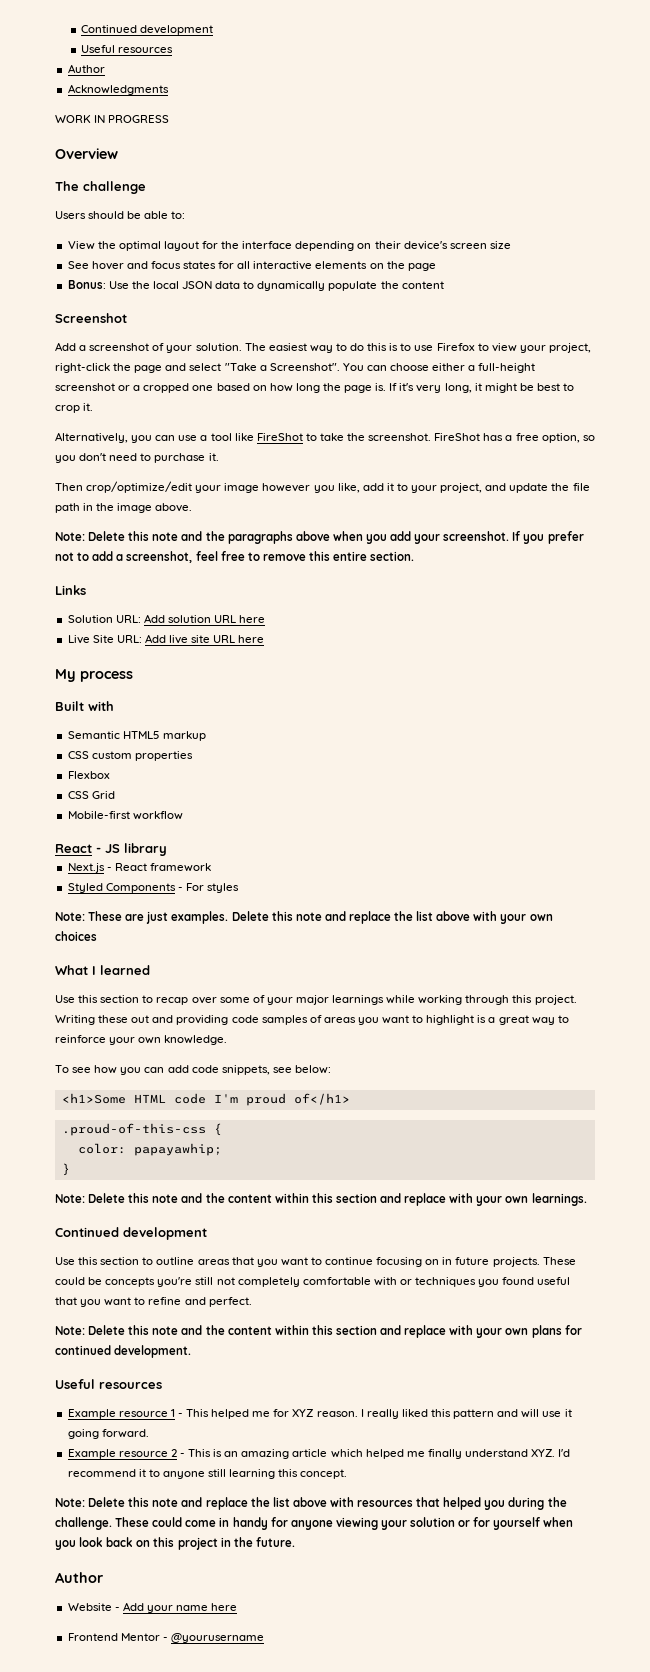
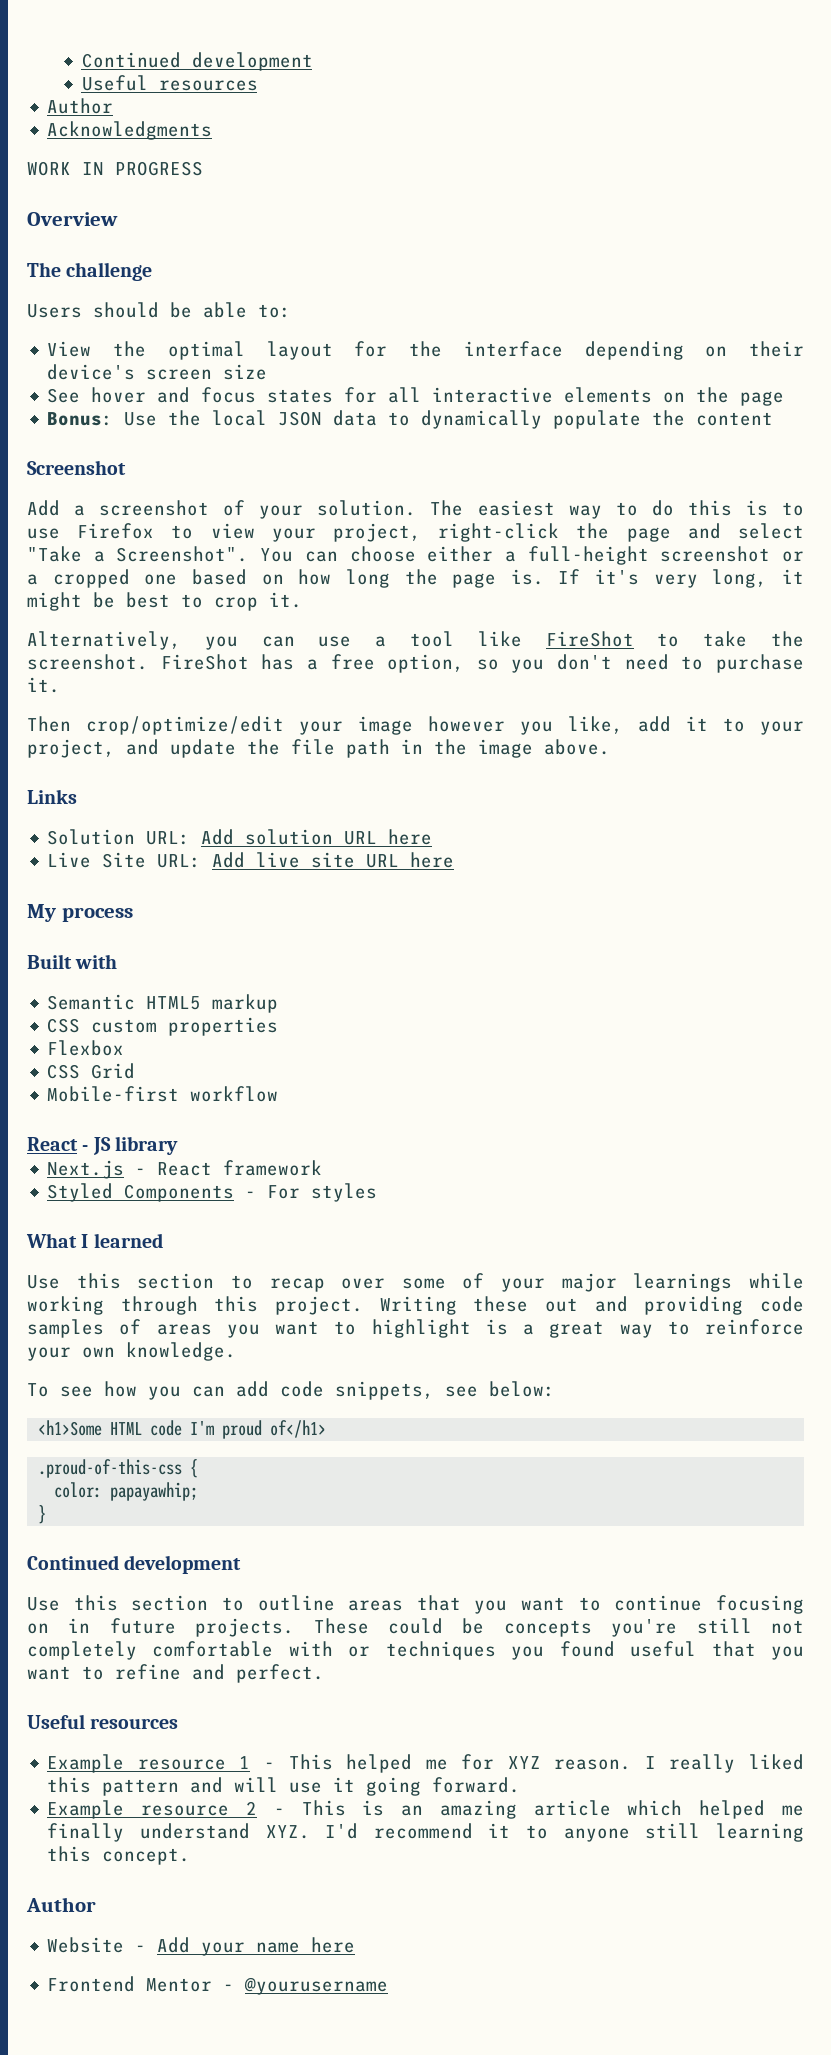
[55,531,584,544] [55,551,415,563] // Note: Delete this note and the paragraphs above when you add your screenshot. If you prefer not to add a screenshot, feel free to remove this entire section. -> (610, 747) none
[55,911,553,924] [55,931,97,941] // Note: These are just examples. Delete this note and replace the list above with your own choices -> (378, 1192) none
[55,1193,587,1206] // Note: Delete this note and the content within this section and replace with your own learnings. -> (47, 1514) none
[55,1325,582,1338] [55,1345,192,1358] // Note: Delete this note and the content within this section and replace with your own plans for continued development. -> (324, 1673) none
[55,1497,567,1510] [55,1517,574,1530] [55,1537,295,1550] // Note: Delete this note and replace the list above with resources that helped you during the challenge. These could come in handy for anyone viewing your solution or for yourself when you look back on this project in the future. -> (191, 1856) none

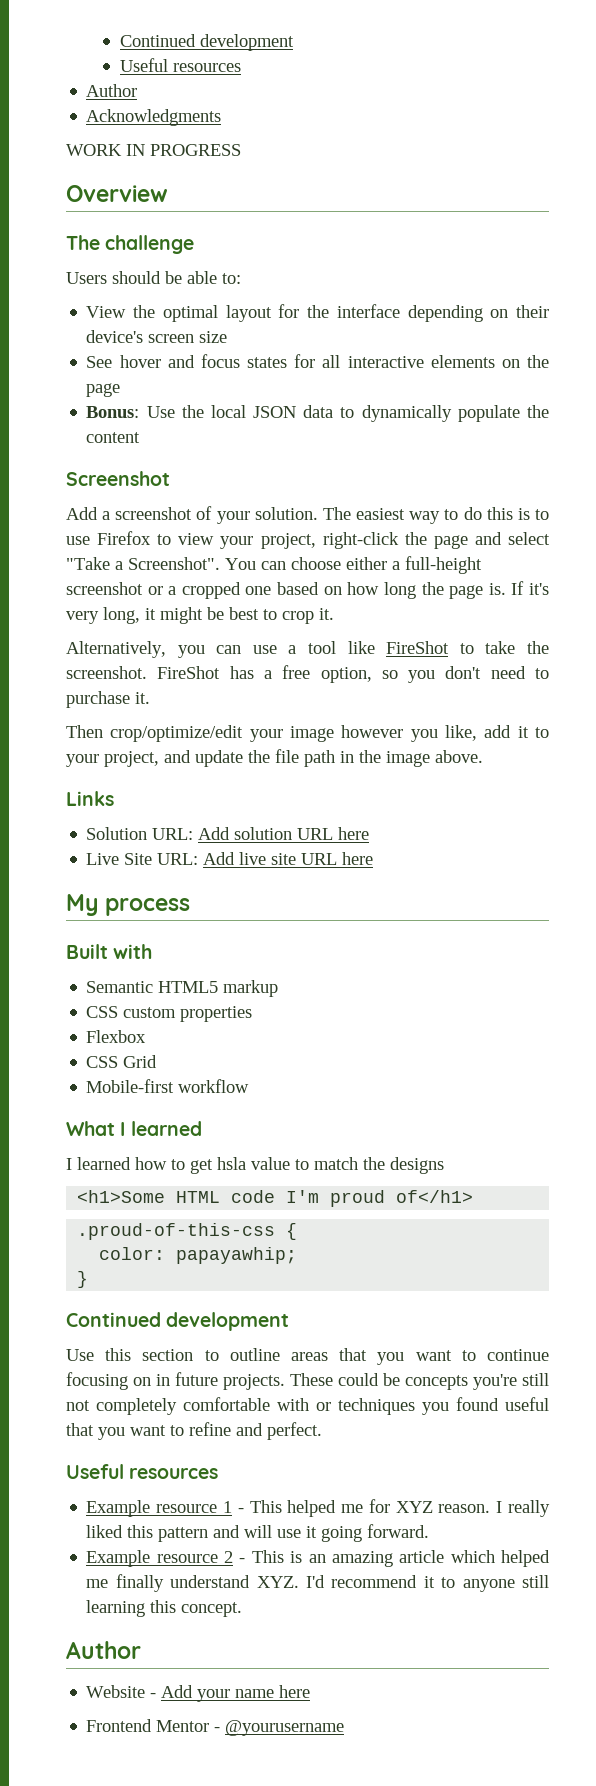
[27,1136,179,1155] [47,1160,323,1179] [47,1183,378,1202] [26,1233,163,1248] [27,1273,804,1292] [27,1296,804,1315] [27,1319,804,1338] [27,1342,236,1361] [27,1381,555,1400] React - JS library // Next.js - React framework // Styled Components - For styles // What I learned // Use this section to recap over some of your major learnings while working through this project. Writing these out and providing code samples of areas you want to highlight is a great way to reinforce your own knowledge. // To see how you can add code snippets, see below: -> [66,1121,202,1136] [66,1157,444,1174] What I learned // I learned how to get hsla value to match the designs

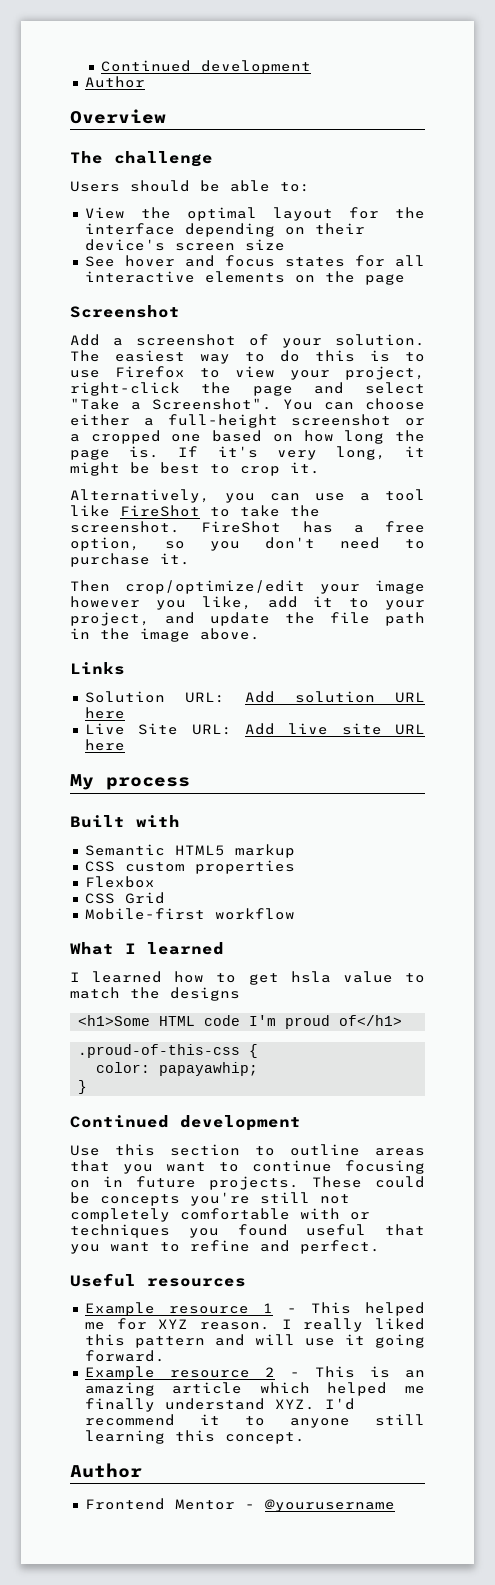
[119,34,294,51] [119,58,241,72] [86,84,138,97] [86,109,222,126] [66,144,241,156] Continued development // Useful resources // Author // Acknowledgments // WORK IN PROGRESS -> [101,60,312,74] [84,76,145,88] Continued development // Author
[86,405,549,422] [86,432,141,443] // Bonus: Use the local JSON data to dynamically populate the content -> (405, 279) none
[86,1685,311,1702] // Website - Add your name here -> (142, 1470) none

